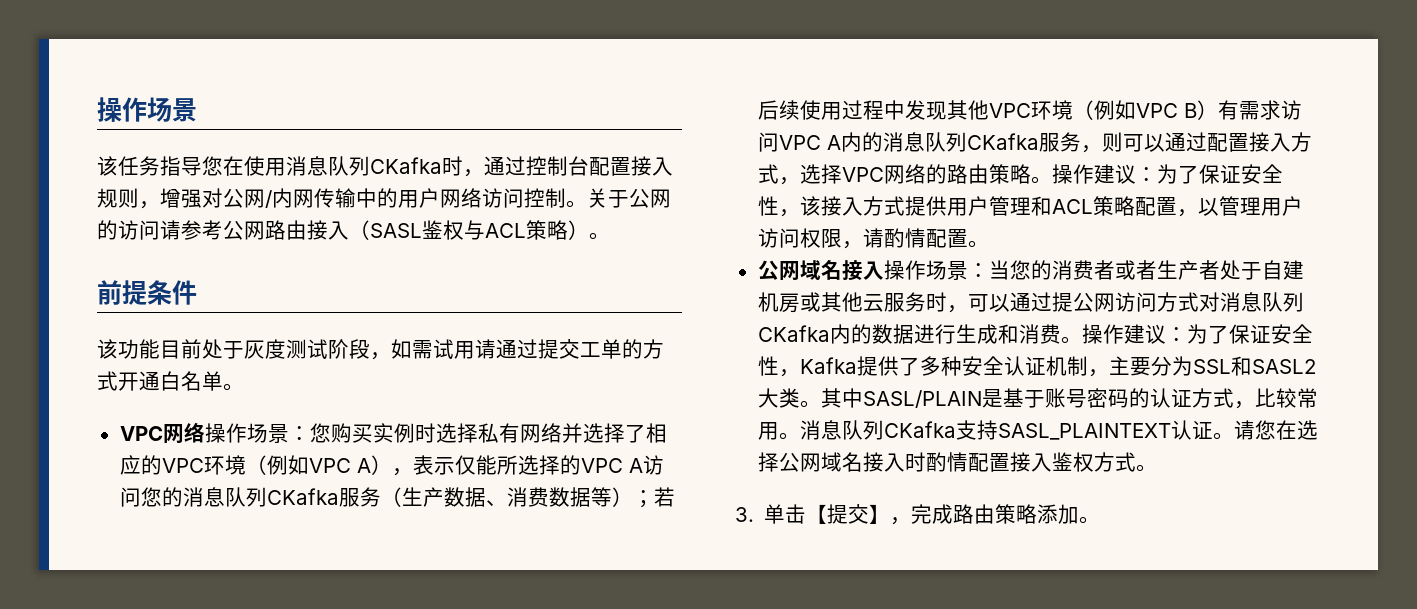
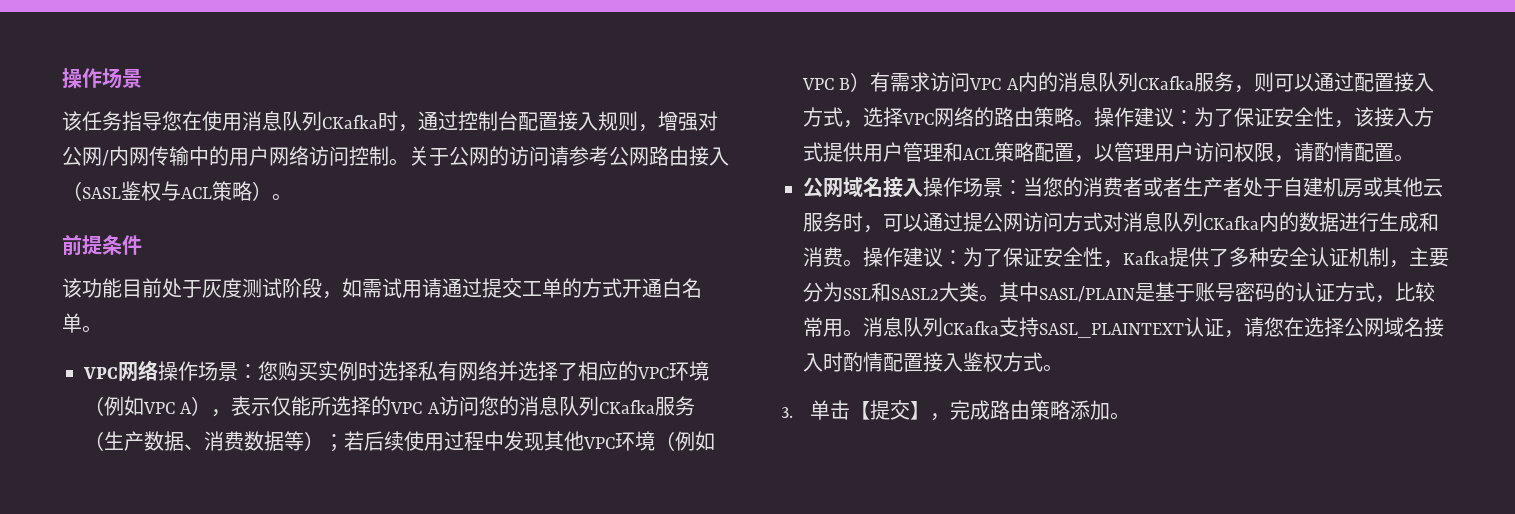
[1212,432,1234,440] 。 -> [1224,330,1244,338] ，

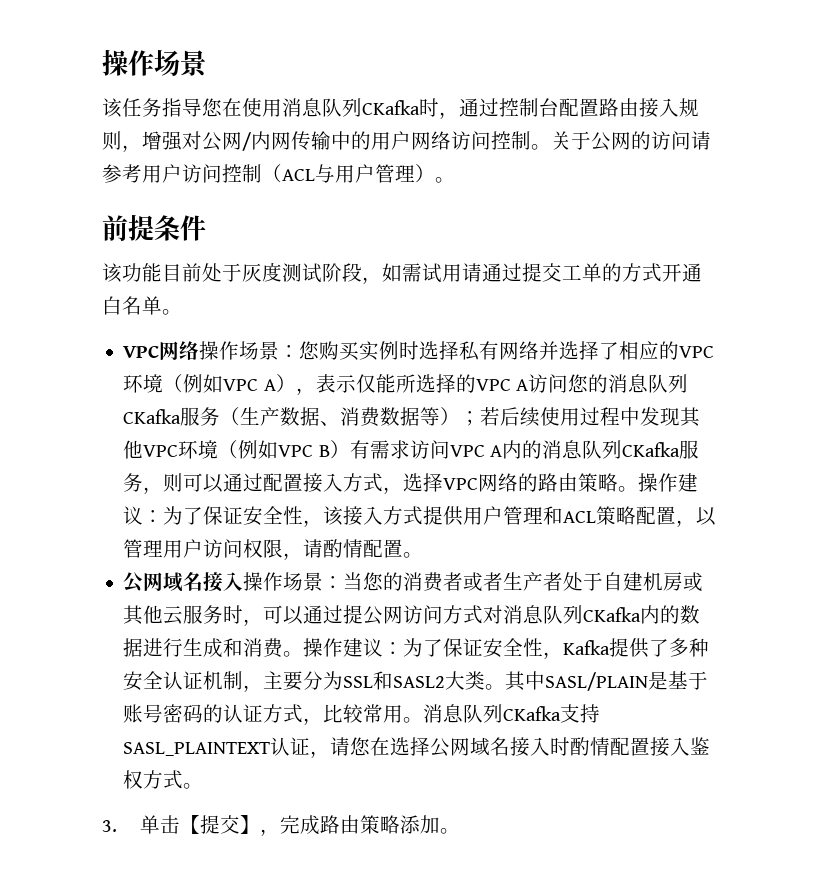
(558, 121) none -> [599,98,639,117] 路由
[609,146,729,166] [62,181,252,201] 公网路由接入（SASL鉴权与ACL策略 -> [142,164,415,183] 用户访问控制（ACL与用户管理

